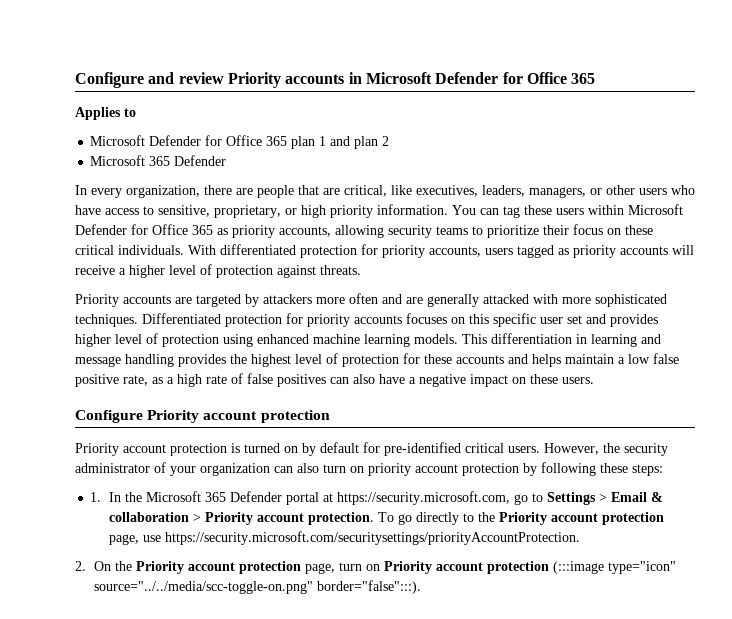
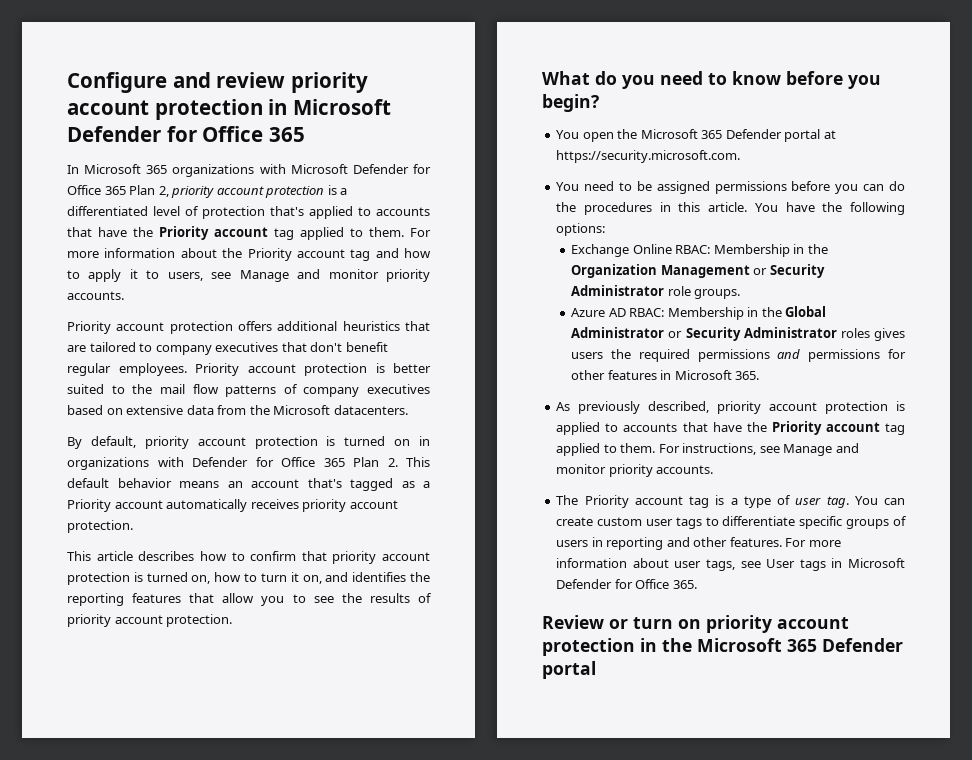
[227,72,345,88] Priority accounts -> [290,72,368,93] [67,99,263,120] priority account protection
[75,107,136,120] [90,135,390,149] [90,155,227,166] [75,185,695,198] [75,204,683,218] [75,224,653,238] [75,244,694,258] [75,264,361,278] [75,293,667,307] [75,313,658,327] [75,333,661,347] [75,353,679,367] [75,373,594,387] [75,410,330,423] [75,443,119,456] Applies to // Microsoft Defender for Office 365 plan 1 and plan 2 // Microsoft 365 Defender // In every organization, there are people that are critical, like executives, leaders, managers, or other users who have access to sensitive, proprietary, or high priority information. You can tag these users within Microsoft Defender for Office 365 as priority accounts, allowing security teams to prioritize their focus on these critical individuals. With differentiated protection for priority accounts, users tagged as priority accounts will receive a higher level of protection against threats. // Priority accounts are targeted by attackers more often and are generally attacked with more sophisticated techniques. Differentiated protection for priority accounts focuses on this specific user set and provides higher level of protection using enhanced machine learning models. This differentiation in learning and message handling provides the highest level of protection for these accounts and helps maintain a low false positive rate, as a high rate of false positives can also have a negative impact on these users. // Configure Priority account protection // Priority -> [67,164,431,177] [67,185,348,198] [67,206,430,219] [67,226,431,240] [67,248,431,261] [67,269,431,282] [67,291,124,300] [67,321,430,334] [67,342,388,355] [67,363,431,376] [67,384,430,397] [67,405,408,415] [67,436,189,449] In Microsoft 365 organizations with Microsoft Defender for Office 365 Plan 2, priority account protection is a differentiated level of protection that's applied to accounts that have the Priority account tag applied to them. For more information about the Priority account tag and how to apply it to users, see Manage and monitor priority accounts. // Priority account protection offers additional heuristics that are tailored to company executives that don't benefit regular employees. Priority account protection is better suited to the mail flow patterns of company executives based on extensive data from the Microsoft datacenters. // By default, priority
[302,442,668,456] [75,462,663,476] [90,492,122,502] by default for pre-identified critical users. However, the security administrator of your organization can also turn on priority account protection by following these steps: // 1. In -> [419,436,430,446] [67,457,430,470] [67,478,430,491] [67,499,398,512] [67,520,133,533] [67,551,430,564] [67,572,430,585] [67,593,432,606] [67,614,233,627] [542,71,881,89] [542,94,599,112] [556,130,614,142] in organizations with Defender for Office 365 Plan 2. This default behavior means an account that's tagged as a Priority account automatically receives priority account protection. // This article describes how to confirm that priority account protection is turned on, how to turn it on, and identifies the reporting features that allow you to see the results of priority account protection. // What do you need to know before you begin? // You open
[337,491,664,505] [109,512,665,525] [109,531,581,545] [75,561,677,574] [94,580,422,594] https://security.microsoft.com, go to Settings > Email & collaboration > Priority account protection. To go directly to the Priority account protection page, use https://security.microsoft.com/securitysettings/priorityAccountProtection. // 2. On the Priority account protection page, turn on Priority account protection (:::image type="icon" source="../../media/scc-toggle-on.png" border="false":::). -> [556,150,741,163] [556,181,905,194] [556,202,905,215] [556,223,606,236] [571,244,828,257] [571,264,825,278] [571,285,741,299] [571,306,827,320] [571,327,905,341] [571,349,906,362] [571,370,760,380] [556,401,905,414] [556,421,905,435] [556,443,859,456] [556,464,714,477] [556,495,905,508] [556,516,907,529] [556,537,841,550] [556,558,905,571] [556,579,697,589] [542,615,849,633] [542,638,903,656] [542,661,596,679] https://security.microsoft.com. // You need to be assigned permissions before you can do the procedures in this article. You have the following options: // Exchange Online RBAC: Membership in the Organization Management or Security Administrator role groups. // Azure AD RBAC: Membership in the Global Administrator or Security Administrator roles gives users the required permissions and permissions for other features in Microsoft 365. // As previously described, priority account protection is applied to accounts that have the Priority account tag applied to them. For instructions, see Manage and monitor priority accounts. // The Priority account tag is a type of user tag. You can create custom user tags to differentiate specific groups of users in reporting and other features. For more information about user tags, see User tags in Microsoft Defender for Office 365. // Review or turn on priority account protection in the Microsoft 365 Defender portal

